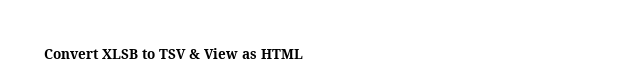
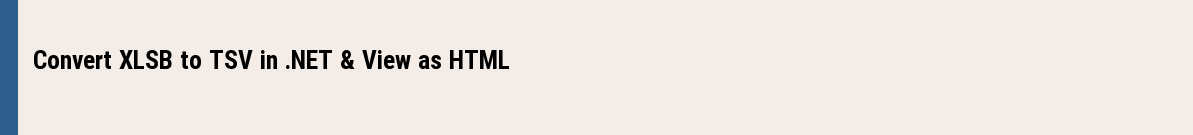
(186, 54) none -> [259,50,334,69] in .NET

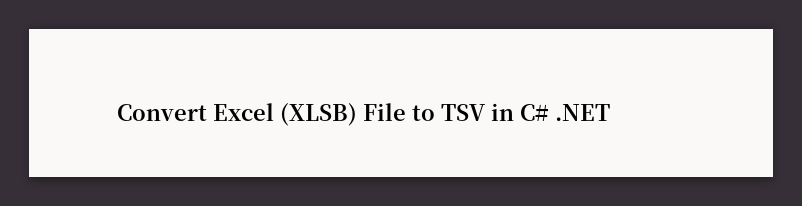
[118,50,510,69] XLSB to TSV in .NET & View as HTML -> [213,103,610,126] Excel (XLSB) File to TSV in C# .NET

